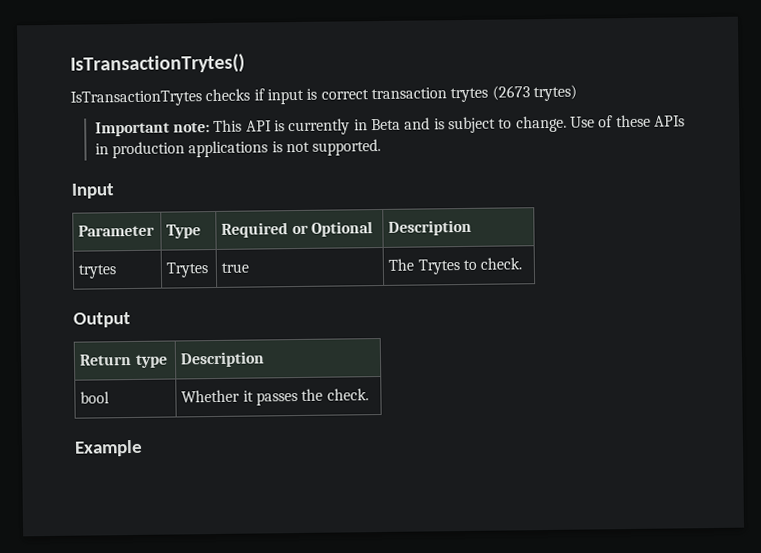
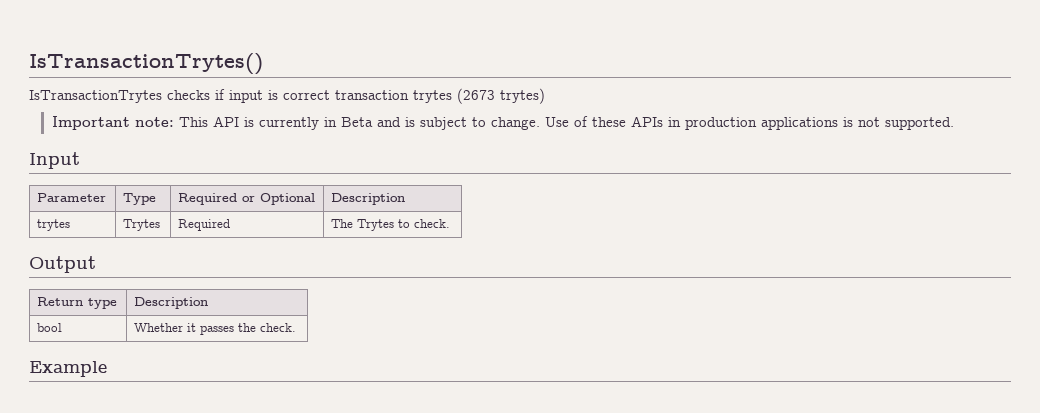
[221,262,250,273] true -> [178,219,231,231] Required

